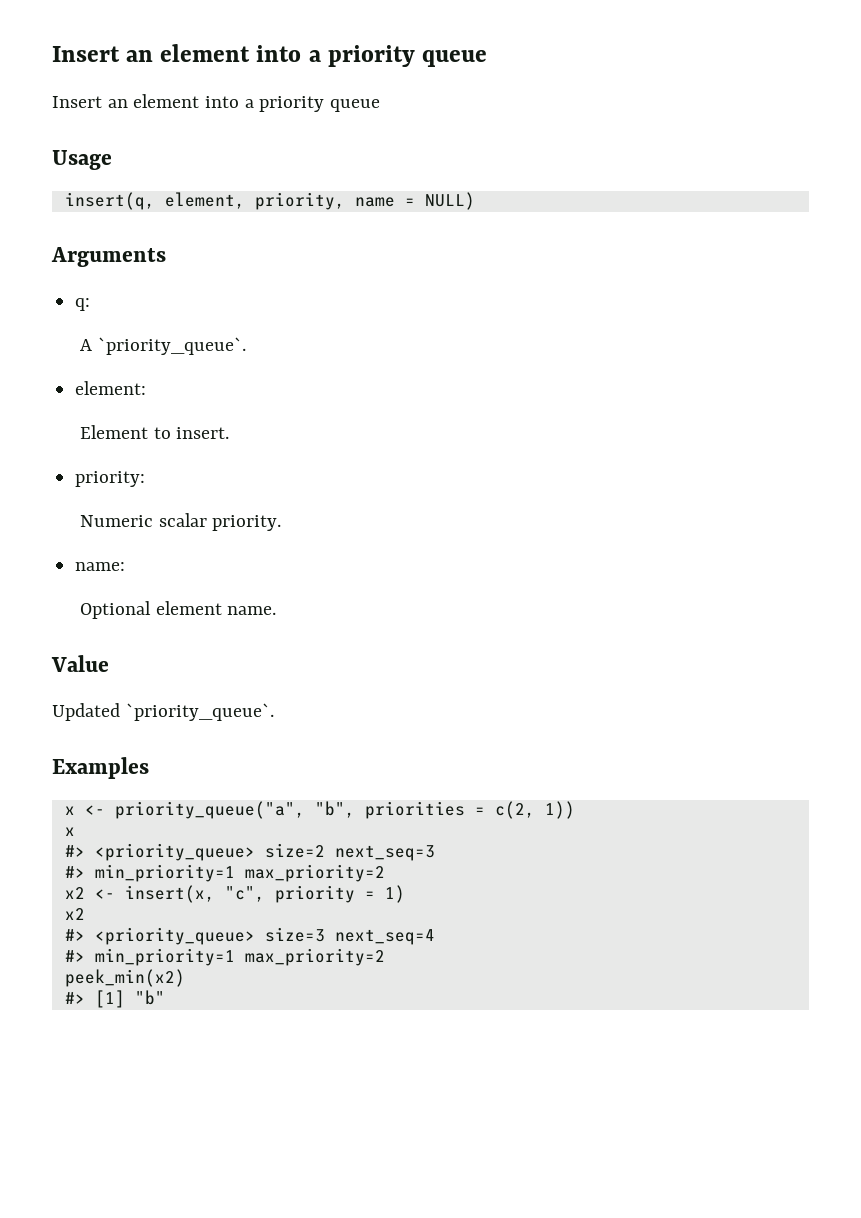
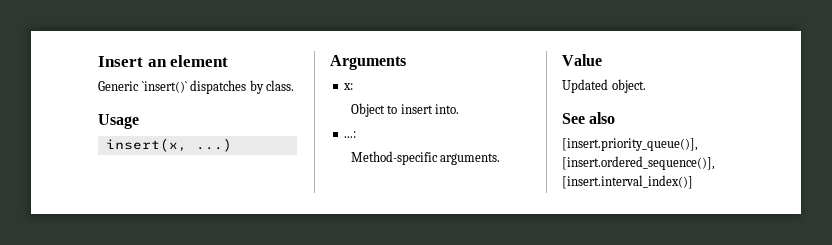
[52,44,487,67] [52,94,381,112] [52,150,112,170] [64,192,475,210] [51,247,166,267] [75,298,91,311] [80,337,246,355] [75,381,147,395] [80,425,230,439] [75,471,146,487] [80,513,282,531] [75,562,126,571] [80,601,277,619] [51,655,109,672] [52,703,274,721] [52,757,149,779] [64,801,575,819] [64,827,75,836] [64,843,435,861] [64,864,385,882] [64,885,405,903] [64,908,85,920] [64,927,435,945] [64,948,385,966] [64,969,185,987] [64,990,165,1008] Insert an element into a priority queue // Insert an element into a priority queue // Usage // insert(q, element, priority, name = NULL) // Arguments // q: // A `priority_queue`. // element: // Element to insert. // priority: // Numeric scalar priority. // name: // Optional element name. // Value // Updated `priority_queue`. // Examples // x <- priority_queue("a", "b", priorities = c(2, 1)) // x // #> <priority_queue> size=2 next_seq=3 // #> min_priority=1 max_priority=2 // x2 <- insert(x, "c", priority = 1) // x2 // #> <priority_queue> size=3 next_seq=4 // #> min_priority=1 max_priority=2 // peek_min(x2) // #> [1] "b" -> [98,55,229,67] [98,80,295,94] [98,114,139,129] [105,138,232,152] [330,55,406,70] [343,83,354,90] [350,103,460,117] [344,131,357,138] [350,151,501,165] [562,54,602,66] [562,79,646,93] [562,112,616,124] [562,138,698,151] [562,156,715,170] [562,175,693,189] Insert an element // Generic `insert()` dispatches by class. // Usage // insert(x, ...) // Arguments // x: // Object to insert into. // ...: // Method-specific arguments. // Value // Updated object. // See also // [insert.priority_queue()], [insert.ordered_sequence()], [insert.interval_index()]

